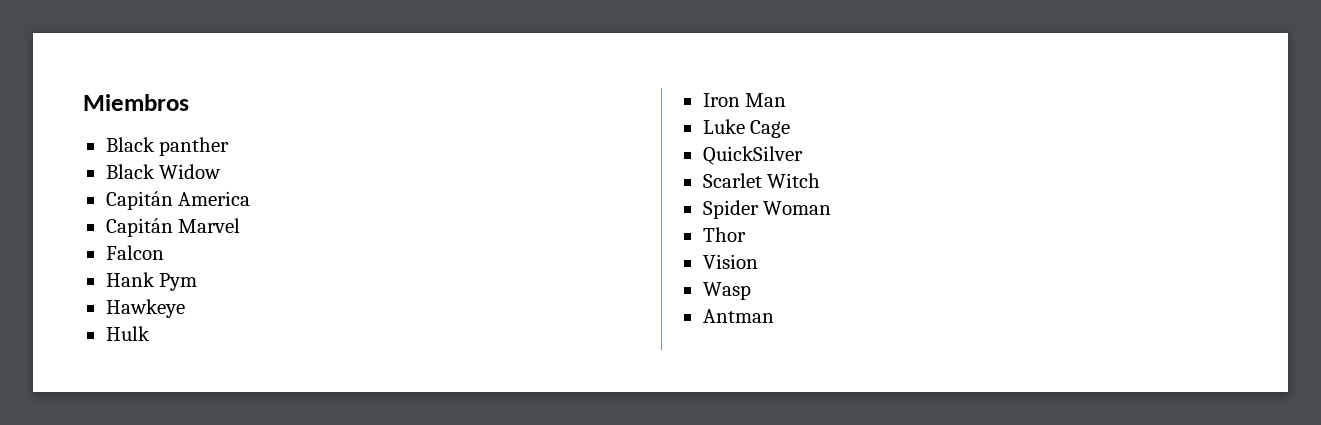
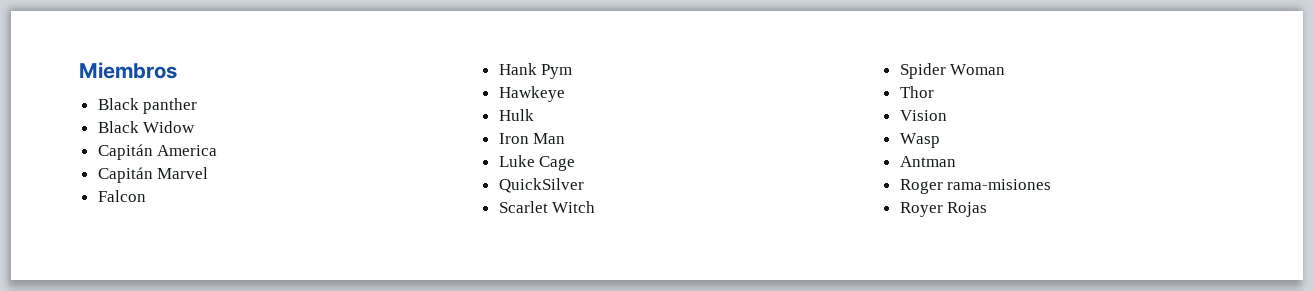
(774, 316) none -> [899,179,1052,194] [899,202,988,217] // Roger rama-misiones // Royer Rojas

